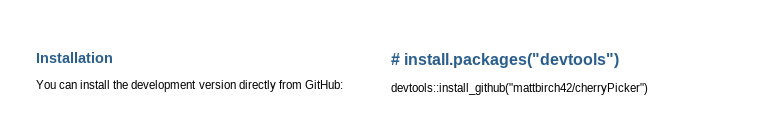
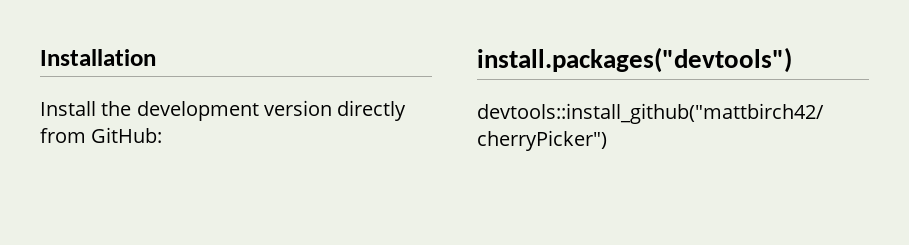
[36,80,111,89] You can install -> [40,101,96,116] Install
[391,53,400,65] # -> (163, 135) none

